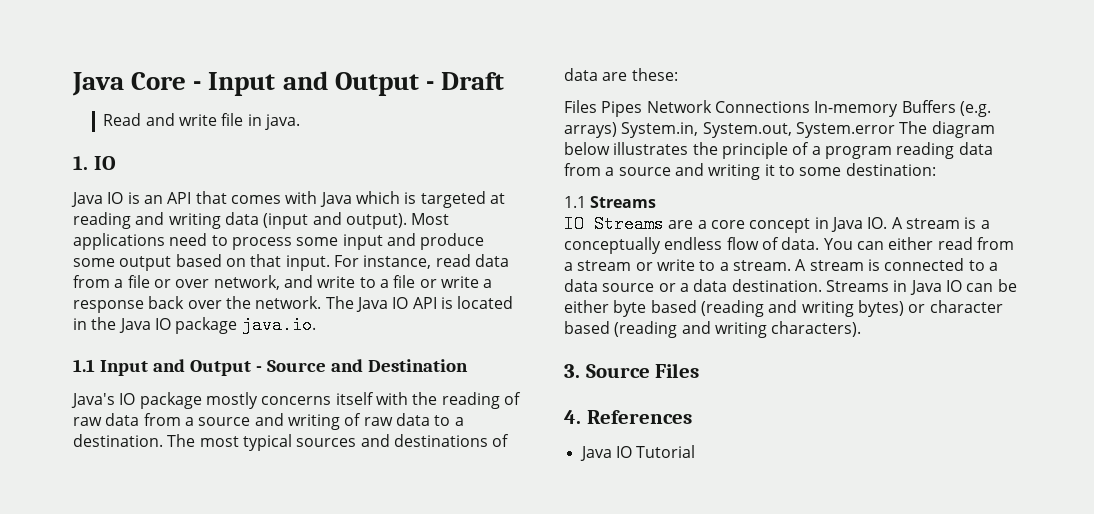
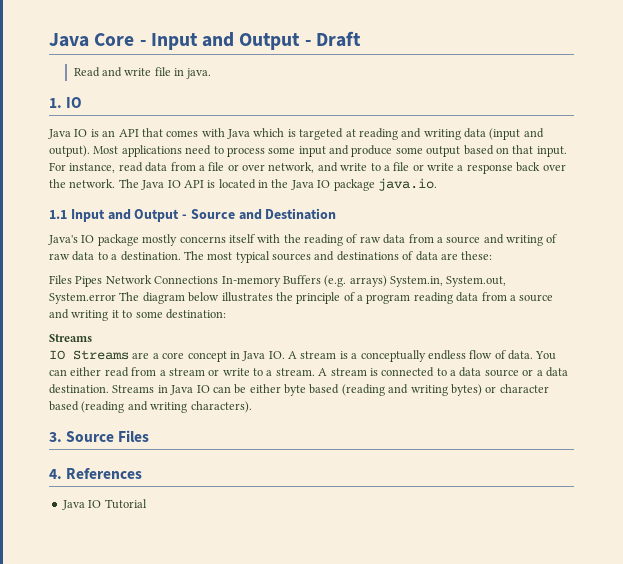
[564,196,586,208] 1.1 -> (226, 314) none

